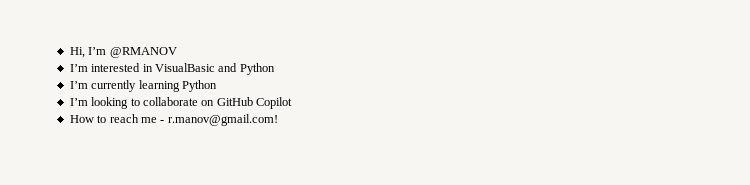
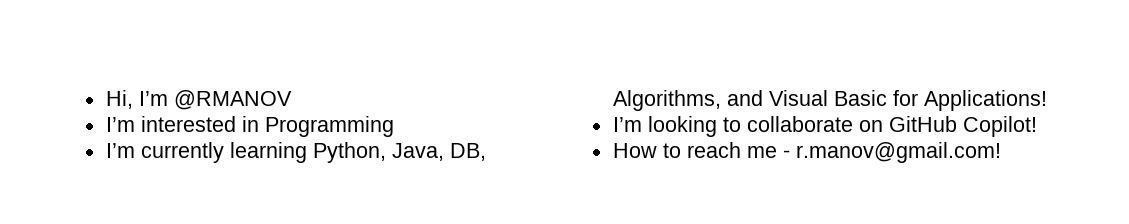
[154,63,275,75] VisualBasic and Python -> [264,116,394,137] Programming
[181,80,217,92] Python -> [312,142,486,163] [612,90,1047,111] Python, Java, DB, Algorithms, and Visual Basic for Applications!
[256,97,292,109] Copilot -> [962,116,1037,137] Copilot!

